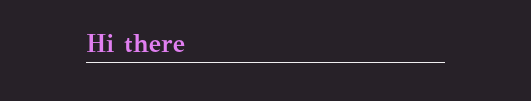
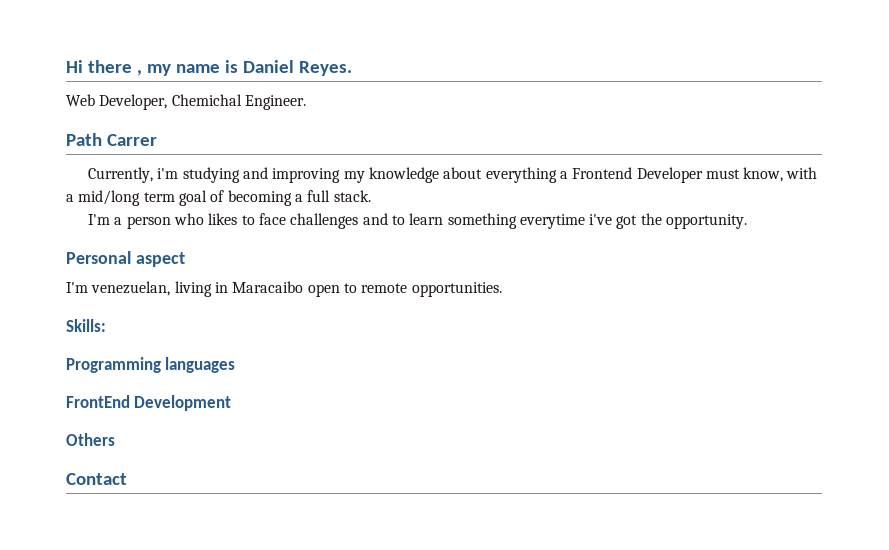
(185, 43) none -> [136,60,352,76] [66,94,306,110] [66,133,157,146] [87,167,818,183] [66,190,371,206] [87,213,748,229] [66,251,185,267] [66,281,502,297] [66,319,106,332] [66,357,236,373] [66,395,232,411] [66,433,115,446] [66,473,127,485] , my name is Daniel Reyes. // Web Developer, Chemichal Engineer. // Path Carrer // Currently, i'm studying and improving my knowledge about everything a Frontend Developer must know, with a mid/long term goal of becoming a full stack. // I'm a person who likes to face challenges and to learn something everytime i've got the opportunity. // Personal aspect // I'm venezuelan, living in Maracaibo open to remote opportunities. // Skills: // Programming languages // FrontEnd Development // Others // Contact

